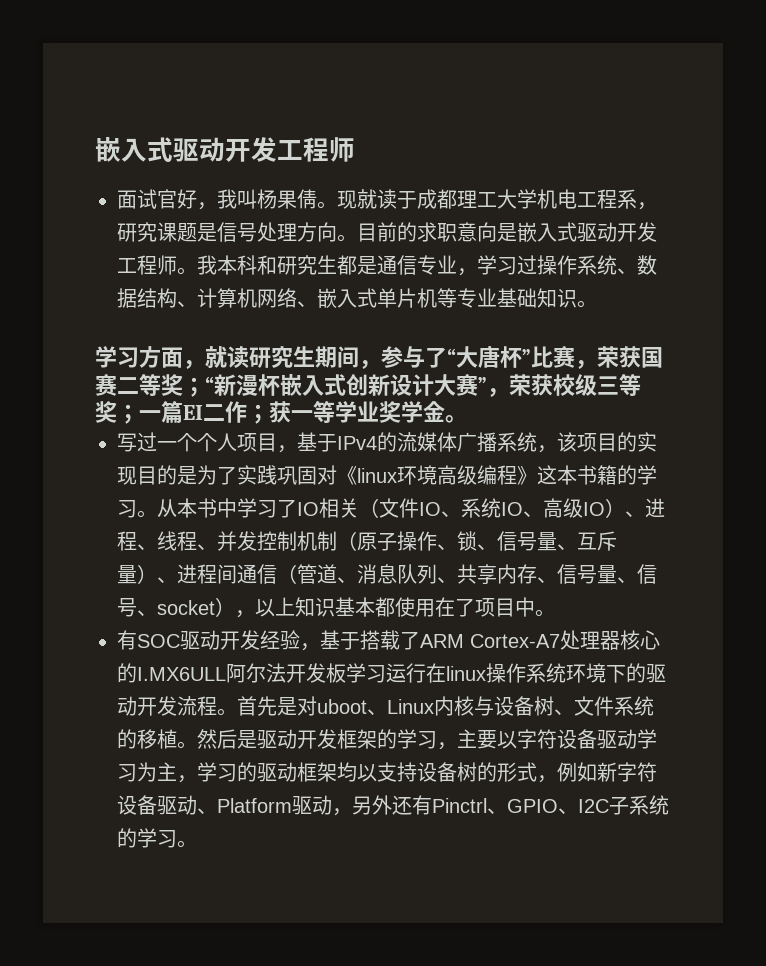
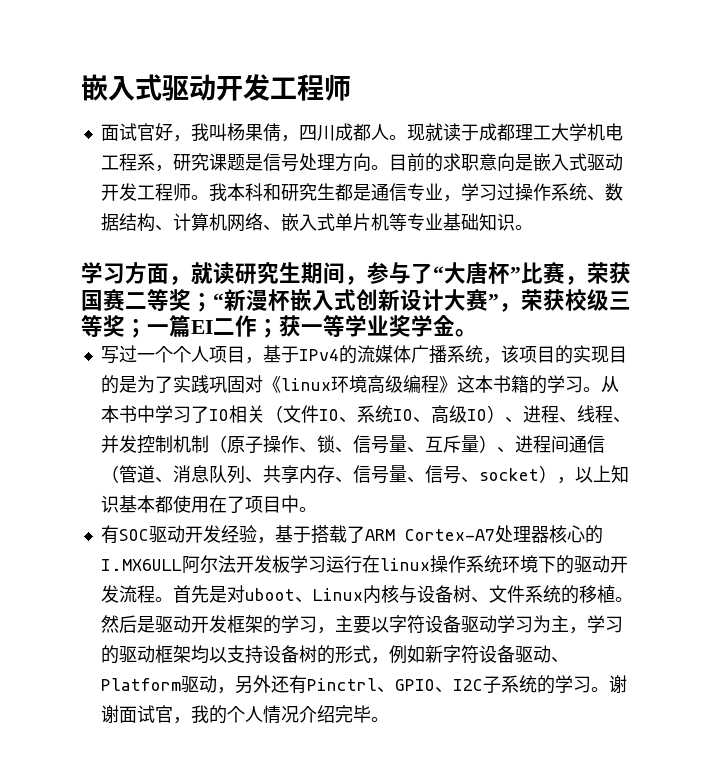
(317, 199) none -> [280,123,389,142] ，四川成都人
(197, 844) none -> [608,675,627,693] [100,705,389,724] 谢谢面试官，我的个人情况介绍完毕。

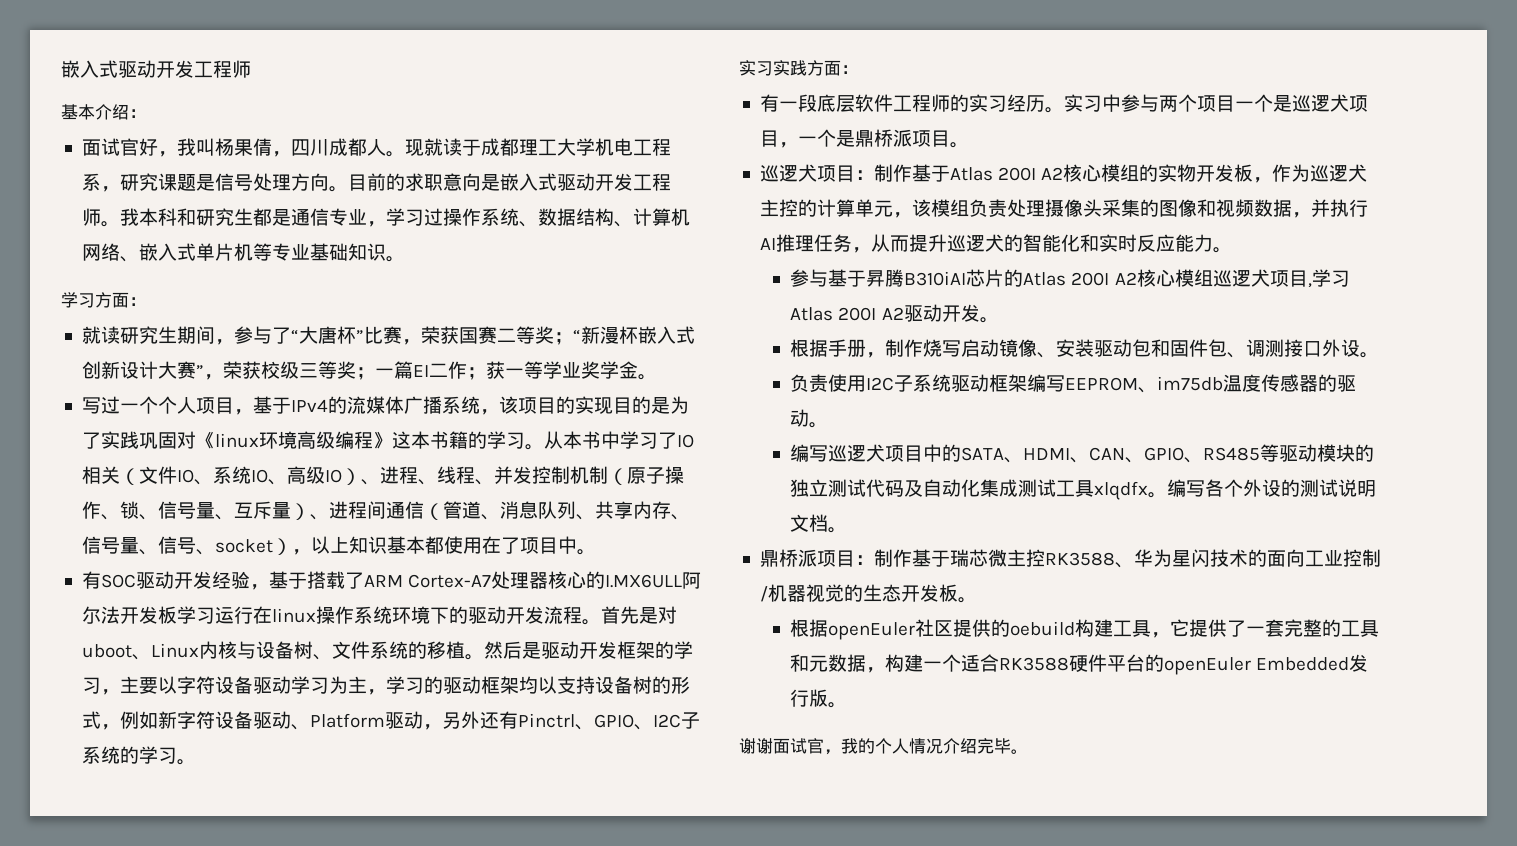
[81,74,351,101] 嵌入式驱动开发工程师 -> [61,60,251,78] [61,104,146,120] 嵌入式驱动开发工程师 // 基本介绍：
[169,276,191,285] ， -> [129,297,146,306] ： //
(609, 689) none -> [739,60,858,76] [759,94,1368,113] [759,129,969,148] [759,164,1368,183] [759,199,1368,218] [759,234,1232,253] [790,269,1350,288] [790,304,999,323] [790,339,1380,358] [790,374,1357,393] [790,409,829,428] [790,444,1375,463] [790,479,1377,500] [790,514,848,533] [759,549,1381,568] [759,584,977,603] [790,619,1380,640] [790,654,1369,675] [790,689,848,708] // 实习实践方面： // 有一段底层软件工程师的实习经历。实习中参与两个项目一个是巡逻犬项目，一个是鼎桥派项目。 // 巡逻犬项目：制作基于Atlas 200I A2核心模组的实物开发板，作为巡逻犬主控的计算单元，该模组负责处理摄像头采集的图像和视频数据，并执行AI推理任务，从而提升巡逻犬的智能化和实时反应能力。 // 参与基于昇腾B310iAI芯片的Atlas 200I A2核心模组巡逻犬项目,学习Atlas 200I A2驱动开发。 // 根据手册，制作烧写启动镜像、安装驱动包和固件包、调测接口外设。 // 负责使用I2C子系统驱动框架编写EEPROM、im75db温度传感器的驱动。 // 编写巡逻犬项目中的SATA、HDMI、CAN、GPIO、RS485等驱动模块的独立测试代码及自动化集成测试工具xlqdfx。编写各个外设的测试说明文档。 // 鼎桥派项目：制作基于瑞芯微主控RK3588、华为星闪技术的面向工业控制/机器视觉的生态开发板。 // 根据openEuler社区提供的oebuild构建工具，它提供了一套完整的工具和元数据，构建一个适合RK3588硬件平台的openEuler Embedded发行版。 //

